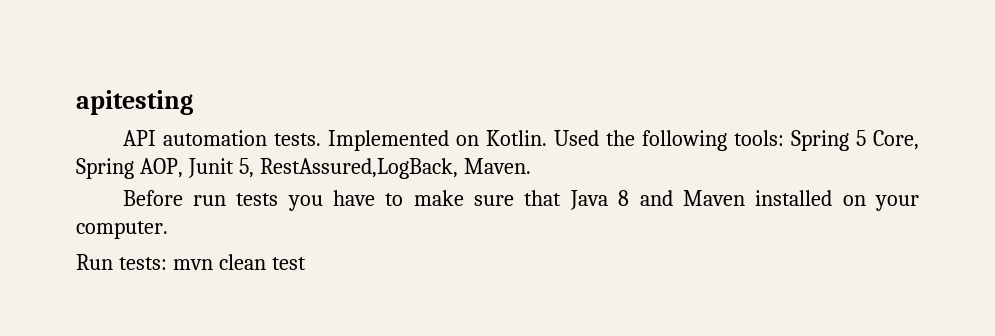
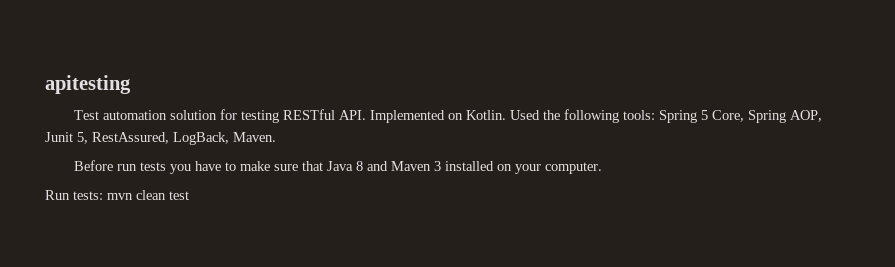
[122,130,321,146] API automation tests. -> [74,109,367,123] Test automation solution for testing RESTful API.
[259,158,458,179] RestAssured,LogBack, -> [92,132,229,145] RestAssured, LogBack,
(745, 198) none -> [434,161,442,171] 3

